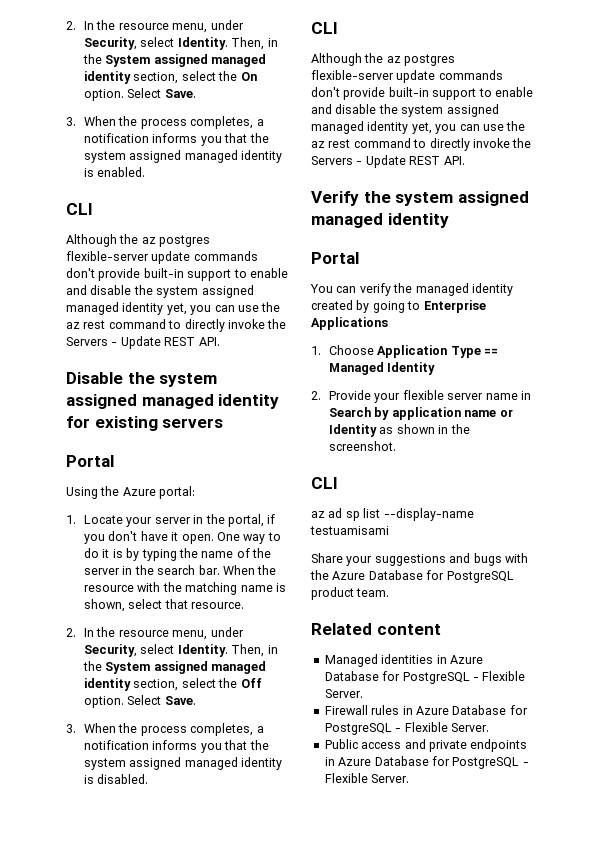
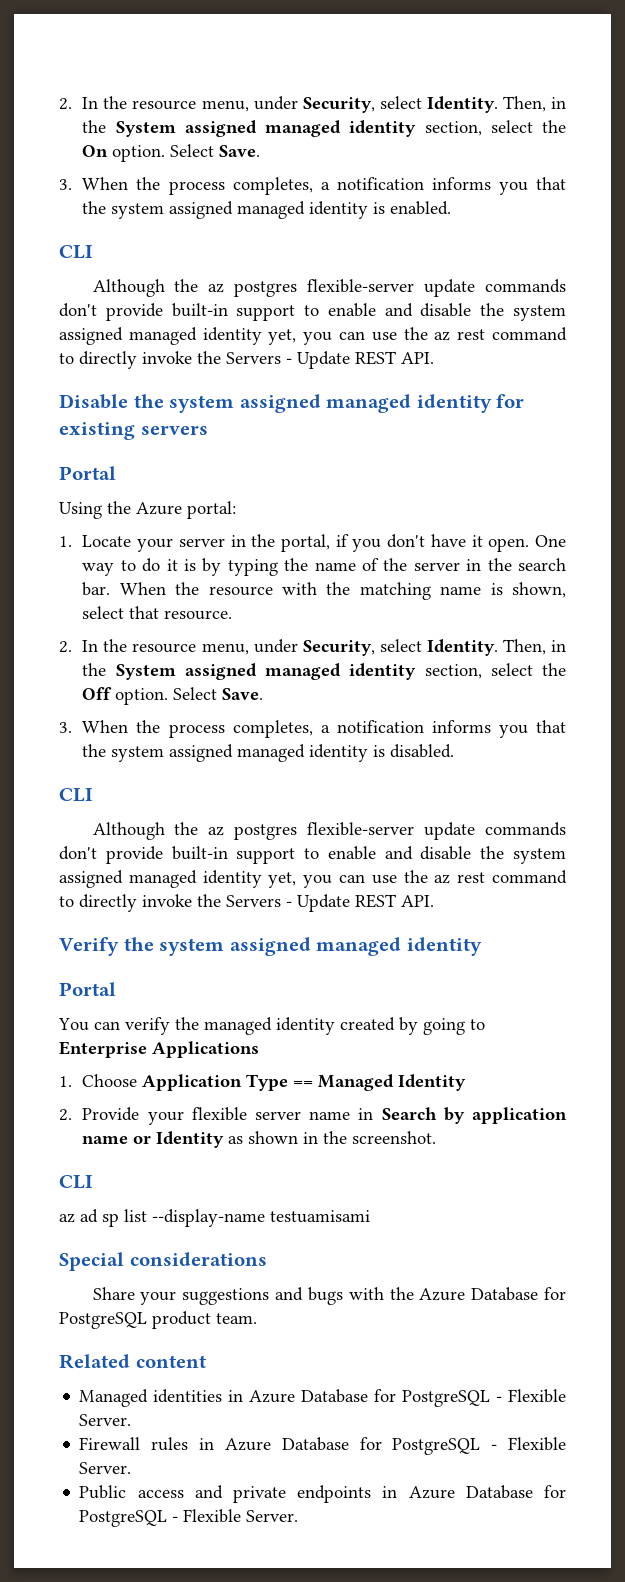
(389, 530) none -> [59,1252,267,1271] // Special considerations

